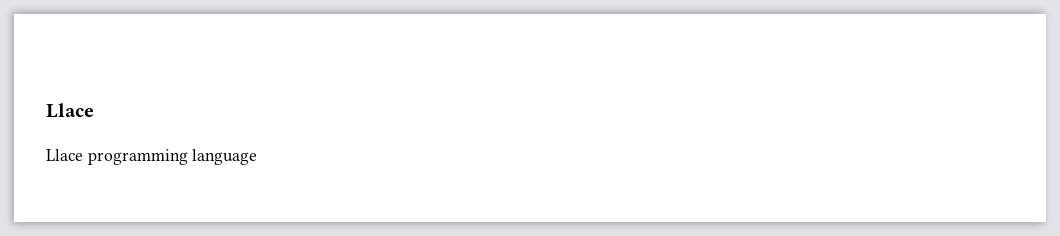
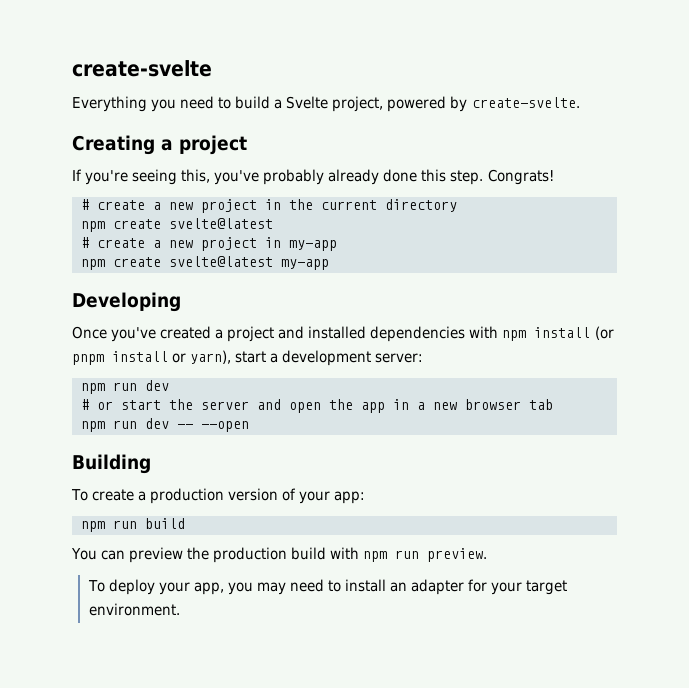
[46,103,94,118] [46,149,258,165] Llace // Llace programming language -> [72,60,212,77] [72,96,580,112] [72,135,247,155] [72,169,554,185] [81,199,457,213] [81,218,273,232] [81,237,337,251] [81,256,329,270] [72,292,181,312] [72,326,614,342] [72,350,424,366] [81,380,169,394] [81,399,553,413] [81,418,249,432] [72,454,151,474] [71,488,366,504] [81,518,185,532] [71,547,488,563] [87,579,568,595] [88,603,180,616] create-svelte // Everything you need to build a Svelte project, powered by create-svelte. // Creating a project // If you're seeing this, you've probably already done this step. Congrats! // # create a new project in the current directory // npm create svelte@latest // # create a new project in my-app // npm create svelte@latest my-app // Developing // Once you've created a project and installed dependencies with npm install (or pnpm install or yarn), start a development server: // npm run dev // # or start the server and open the app in a new browser tab // npm run dev -- --open // Building // To create a production version of your app: // npm run build // You can preview the production build with npm run preview. // To deploy your app, you may need to install an adapter for your target environment.

